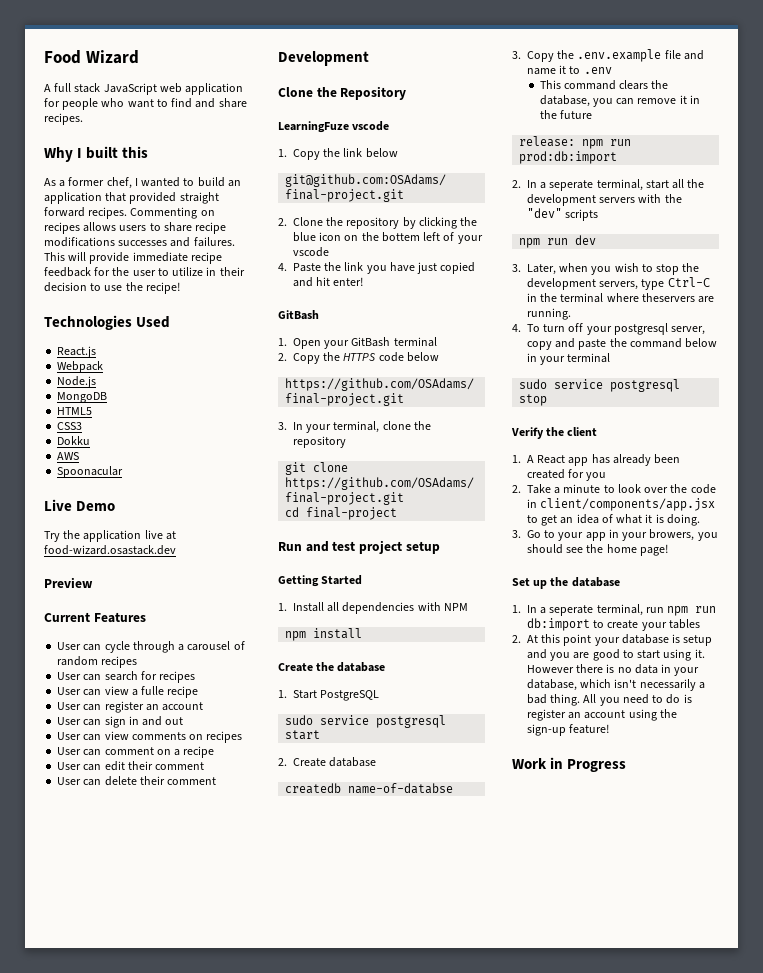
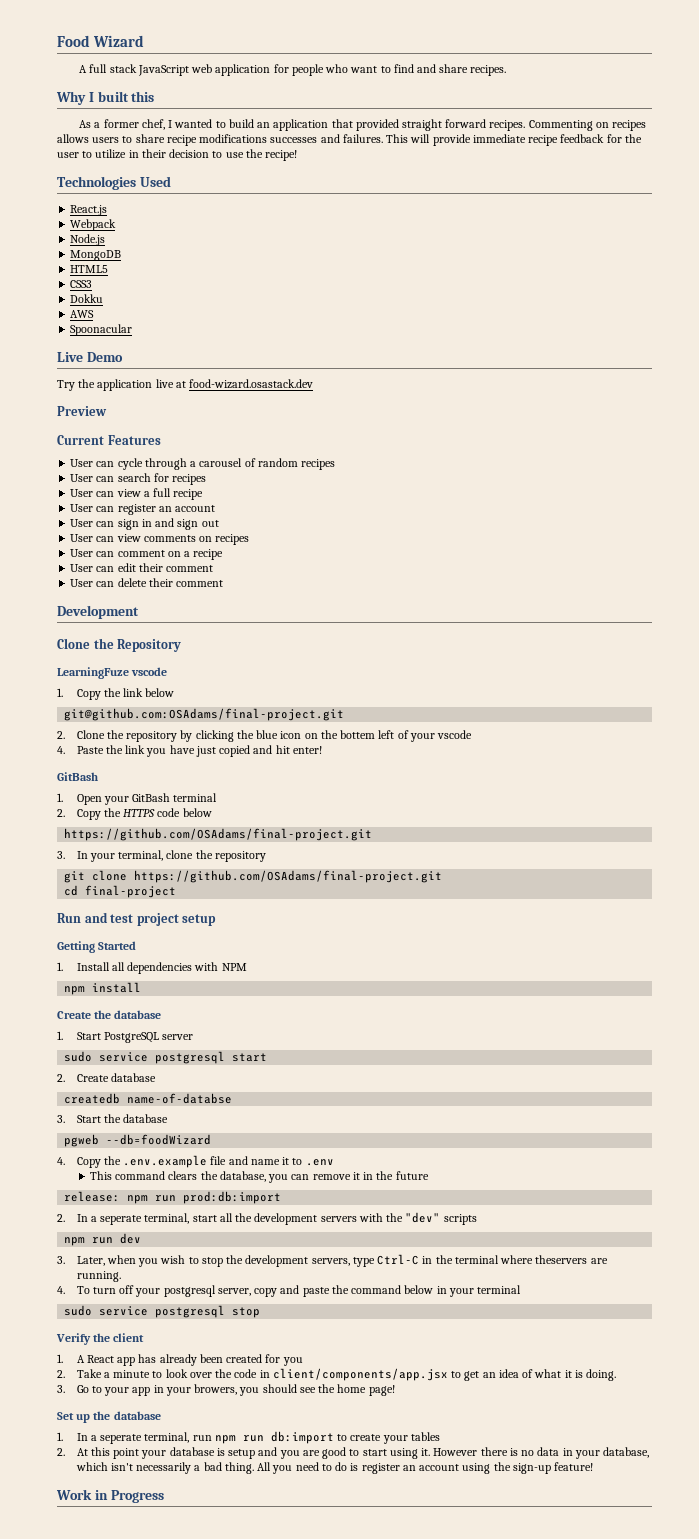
[141,686,165,695] fulle -> [153,488,172,497] full
(163, 721) none -> [177,519,199,530] sign
(380, 695) none -> [162,1034,194,1040] server
(521, 55) none -> [76,1114,169,1123] [64,1134,212,1147] [57,1157,65,1165] Start the database // pgweb --db=foodWizard // 4.

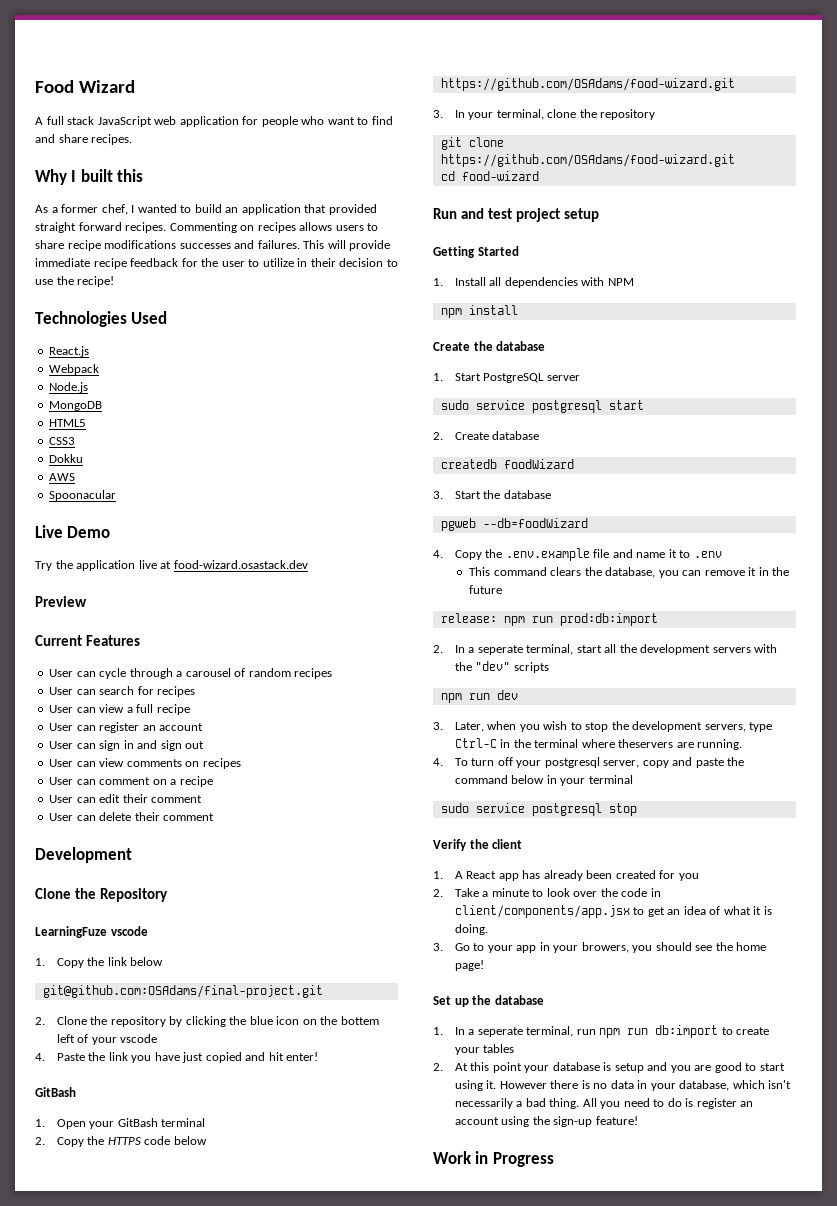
[64,828,373,841] https://github.com/OSAdams/final-project.git -> [440,78,735,91] https://github.com/OSAdams/food-wizard.git
[134,870,443,883] https://github.com/OSAdams/final-project.git -> [440,154,735,167] https://github.com/OSAdams/food-wizard.git
[85,885,177,898] final-project -> [461,171,539,181] food-wizard
[127,1093,233,1104] name-of-databse -> [503,459,574,469] foodWizard

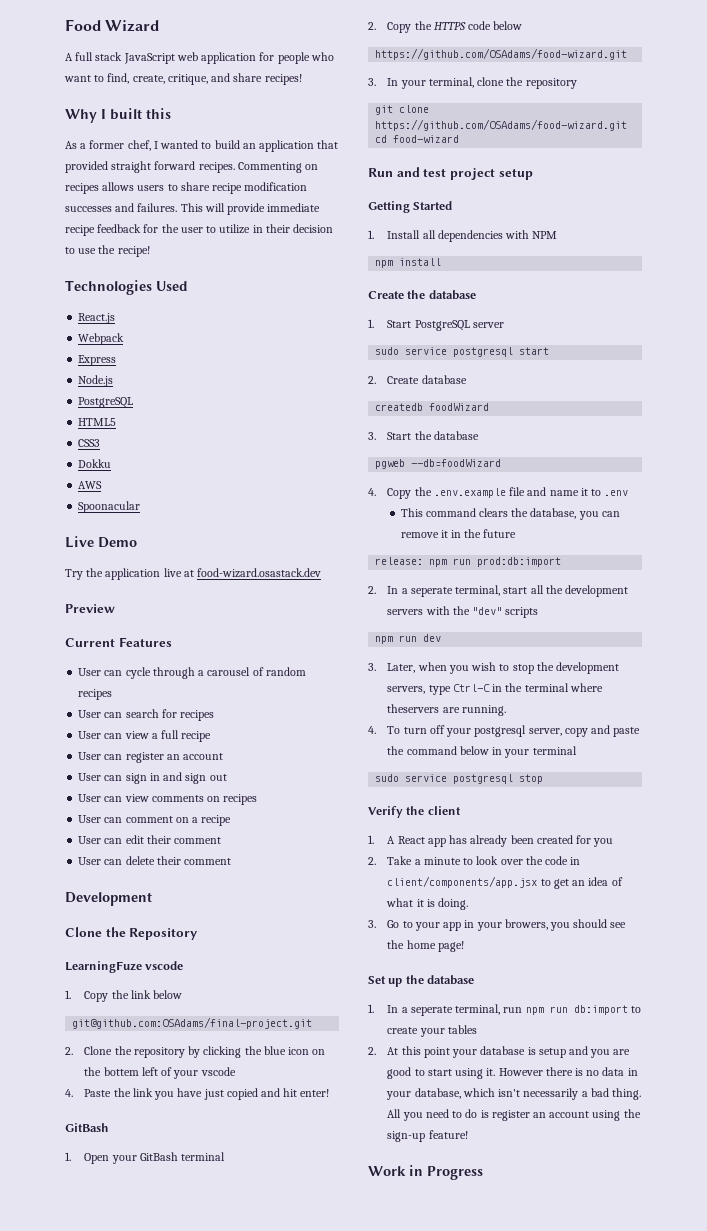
[371,116,393,125] find -> [107,73,208,85] find, create, critique,
[91,134,133,145] recipes. -> [264,74,302,85] recipes!
[104,240,177,249] modifications -> [244,182,308,191] modification
(100, 369) none -> [78,355,117,366] // Express
[49,401,103,411] MongoDB -> [78,397,134,408] PostgreSQL

